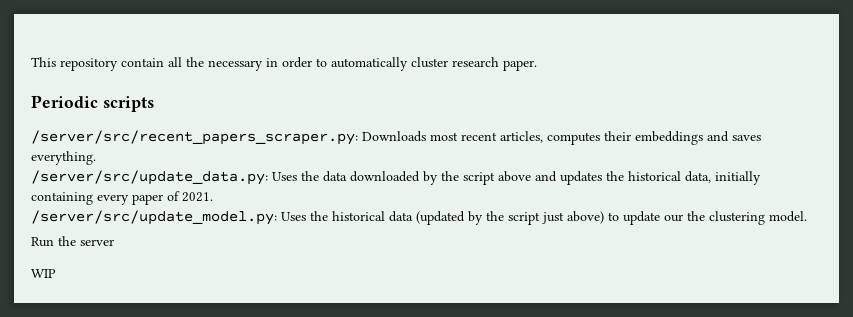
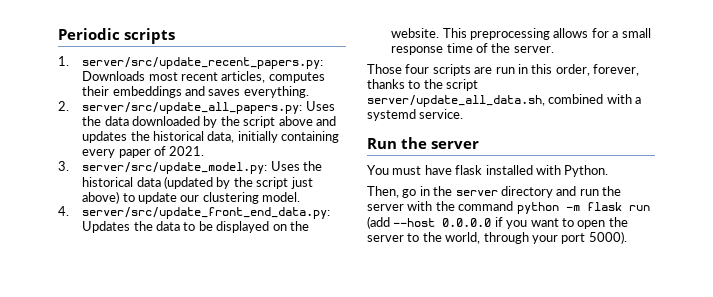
[31,57,537,71] This repository contain all the necessary in order to automatically cluster research paper. // -> (58, 34) none
[31,130,358,145] /server/src/recent_papers_scraper.py: -> [58,56,324,69] 1. server/src/update_recent_papers.py:
[31,170,268,185] /server/src/update_data.py: -> [58,101,303,114] 2. server/src/update_all_papers.py:
[31,210,277,225] /server/src/update_model.py: -> [58,161,268,174] 3. server/src/update_model.py:
[687,211,705,221] the -> (200, 198) none
[31,236,114,247] [31,269,56,278] Run the server // WIP -> [58,206,331,219] [82,221,309,233] [391,28,651,40] [391,43,554,55] [367,64,639,76] [367,79,479,91] [367,94,642,107] [367,109,464,121] [367,137,480,149] [367,165,609,177] [367,186,621,198] [367,201,650,214] [367,216,628,229] [367,231,627,244] 4. server/src/update_front_end_data.py: Updates the data to be displayed on the website. This preprocessing allows for a small response time of the server. // Those four scripts are run in this order, forever, thanks to the script server/update_all_data.sh, combined with a systemd service. // Run the server // You must have flask installed with Python. // Then, go in the server directory and run the server with the command python -m flask run (add --host 0.0.0.0 if you want to open the server to the world, through your port 5000).

